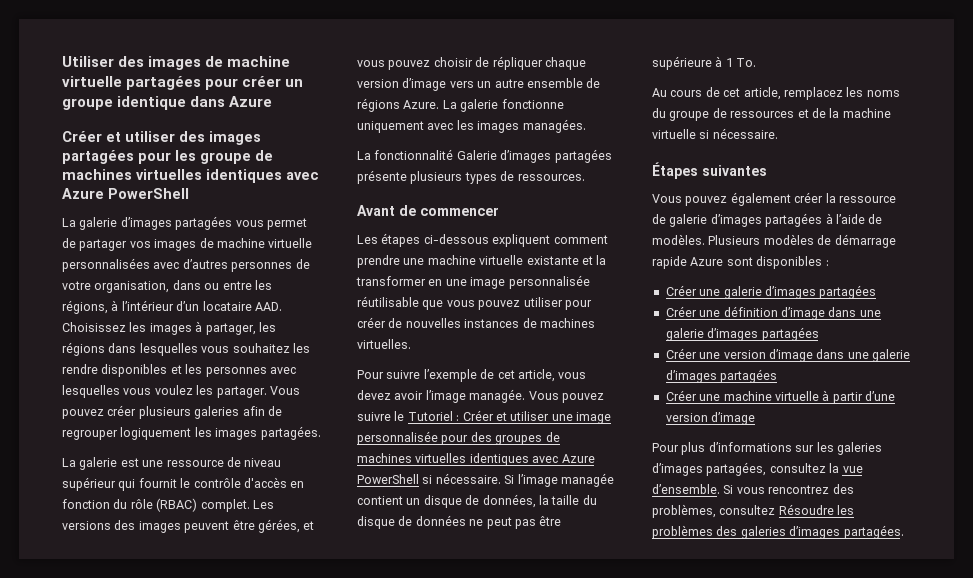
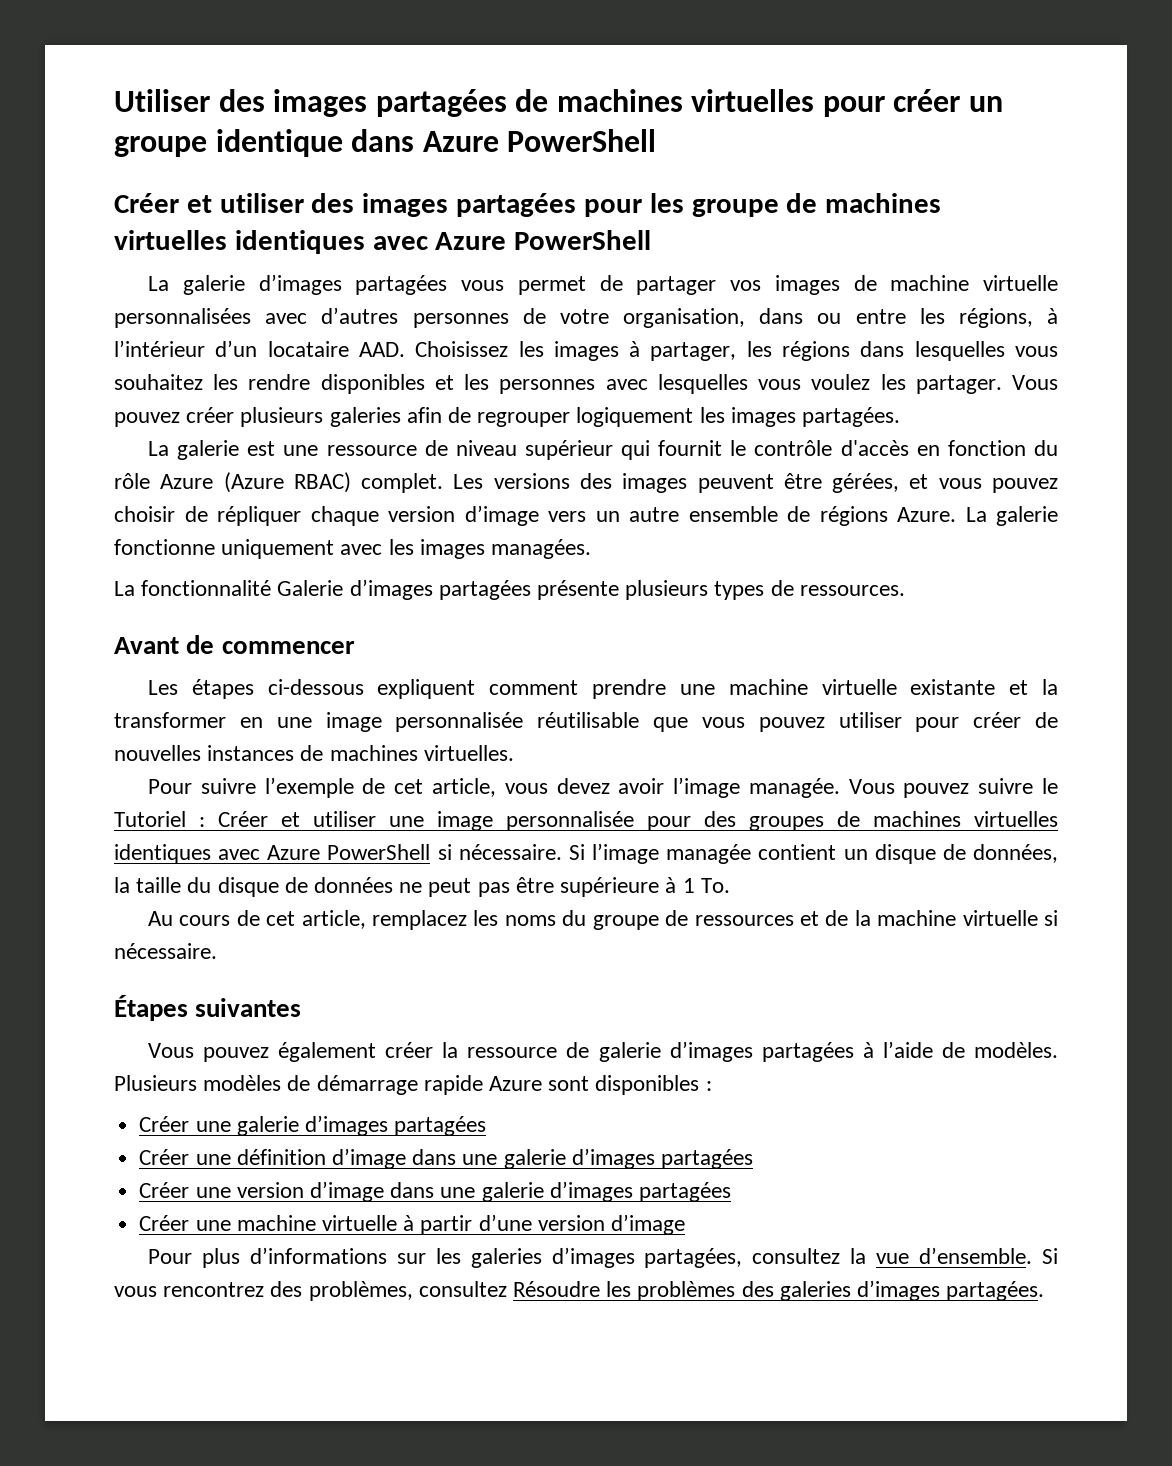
[205,56,291,67] [62,76,202,90] de machine virtuelle partagées -> [375,89,815,117] partagées de machines virtuelles
(273, 101) none -> [507,129,657,152] PowerShell
[156,498,198,512] (RBAC) -> [160,472,351,493] Azure (Azure RBAC)

